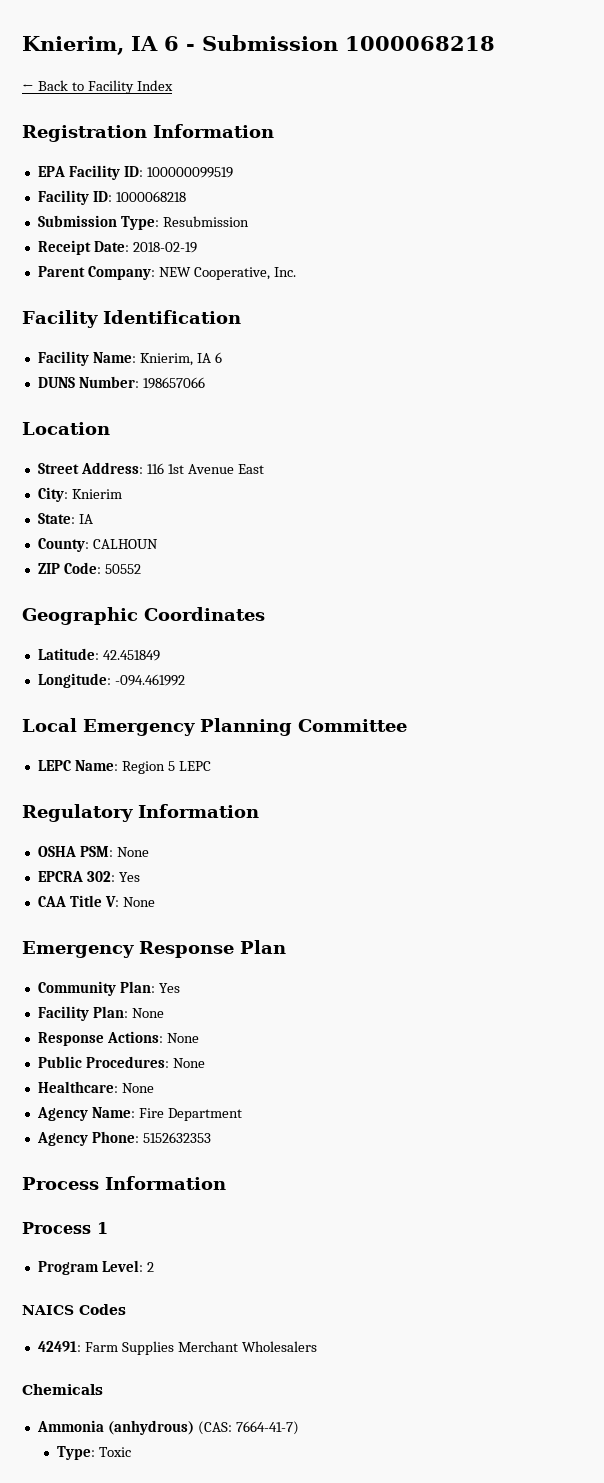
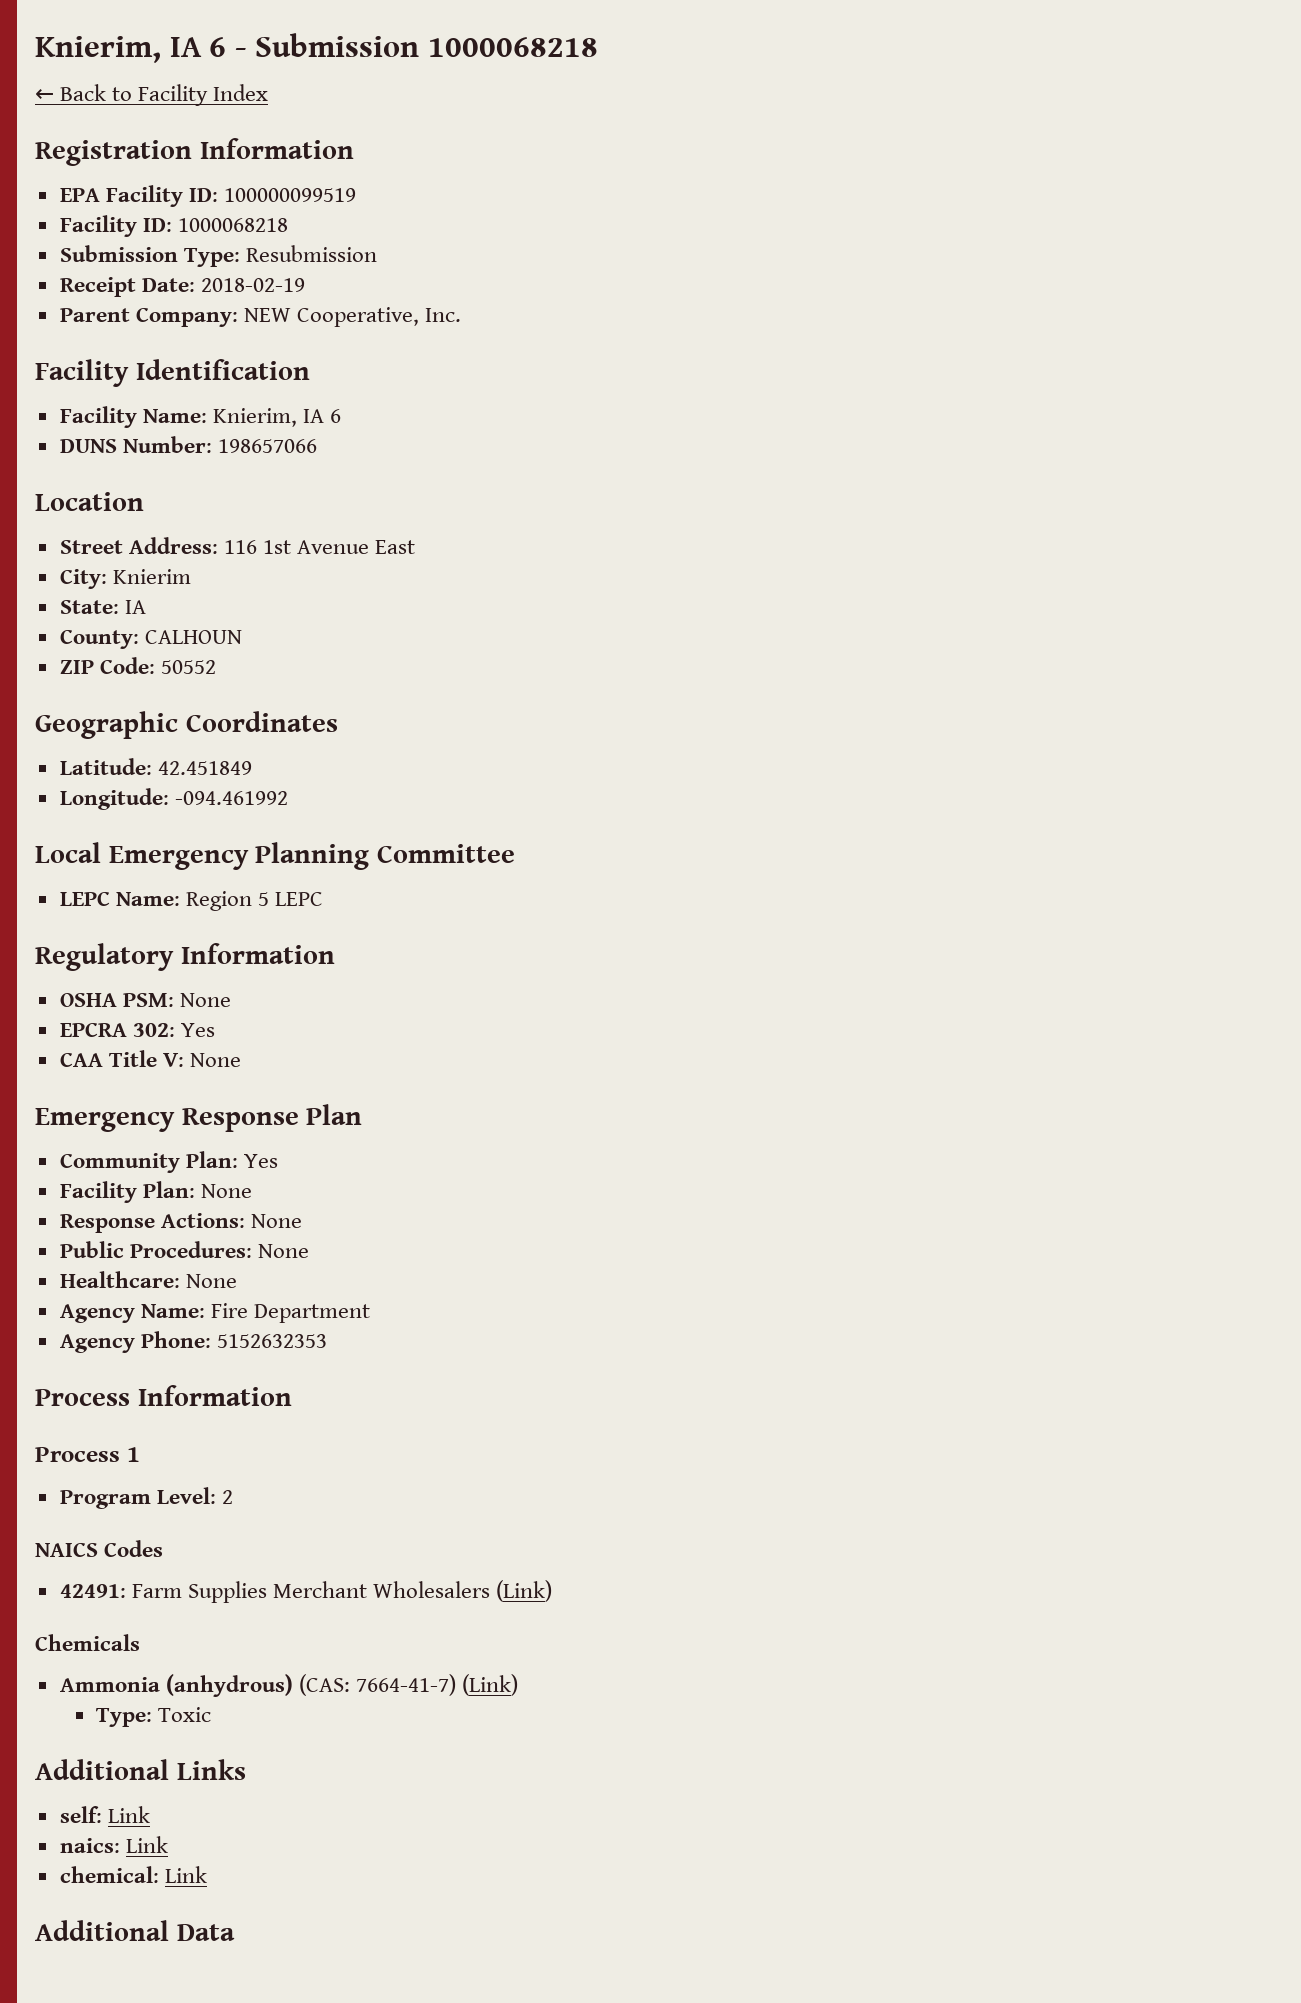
(317, 1346) none -> [496,1580,553,1602] (Link)
(299, 1428) none -> [462,1674,519,1696] (Link)
(131, 1452) none -> [35,1759,246,1780] [59,1806,150,1823] [59,1836,168,1853] [59,1866,207,1883] [35,1920,235,1941] // Additional Links // self: Link // naics: Link // chemical: Link // Additional Data

